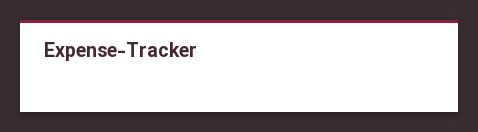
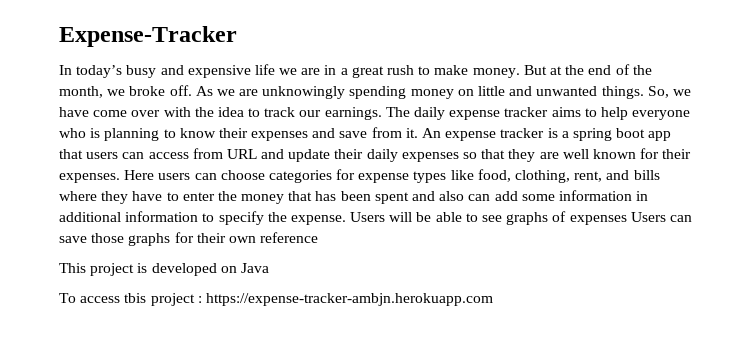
(197, 51) none -> [59,64,652,78] [59,85,691,99] [59,107,691,120] [59,127,672,141] [59,148,692,162] [59,169,660,183] [59,190,649,204] [59,211,692,225] [59,232,319,246] [59,263,269,276] [59,293,493,306] // In today’s busy and expensive life we are in a great rush to make money. But at the end of the month, we broke off. As we are unknowingly spending money on little and unwanted things. So, we have come over with the idea to track our earnings. The daily expense tracker aims to help everyone who is planning to know their expenses and save from it. An expense tracker is a spring boot app that users can access from URL and update their daily expenses so that they are well known for their expenses. Here users can choose categories for expense types like food, clothing, rent, and bills where they have to enter the money that has been spent and also can add some information in additional information to specify the expense. Users will be able to see graphs of expenses Users can save those graphs for their own reference // This project is developed on Java // To access tbis project : https://expense-tracker-ambjn.herokuapp.com

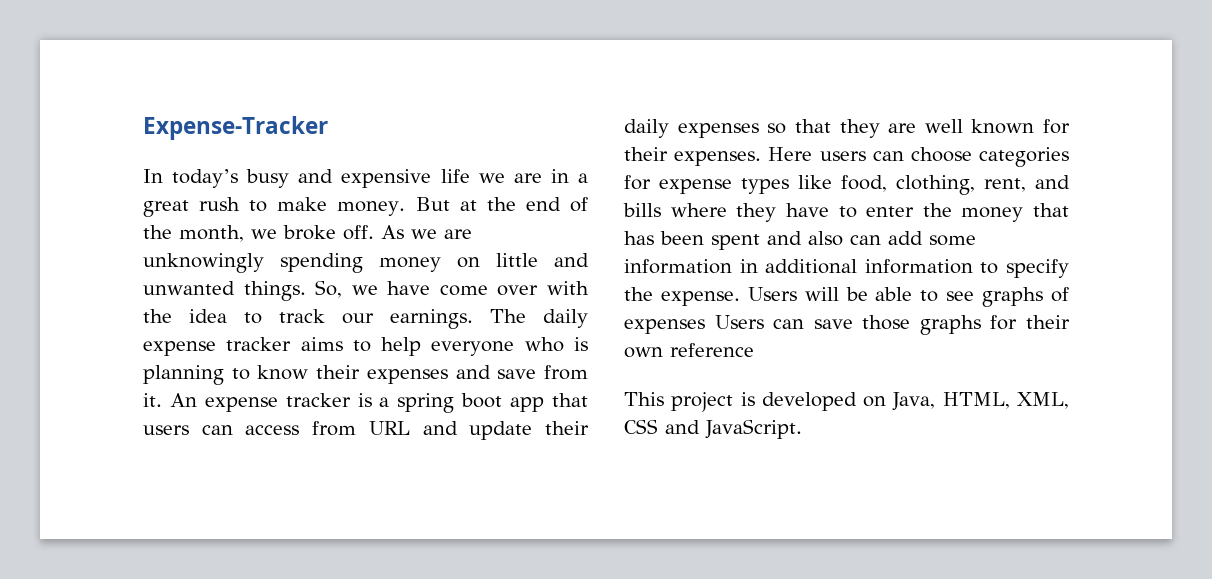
[240,263,269,273] [59,293,493,306] Java // To access tbis project : https://expense-tracker-ambjn.herokuapp.com -> [892,392,1069,411] [624,419,802,439] Java, HTML, XML, CSS and JavaScript.

